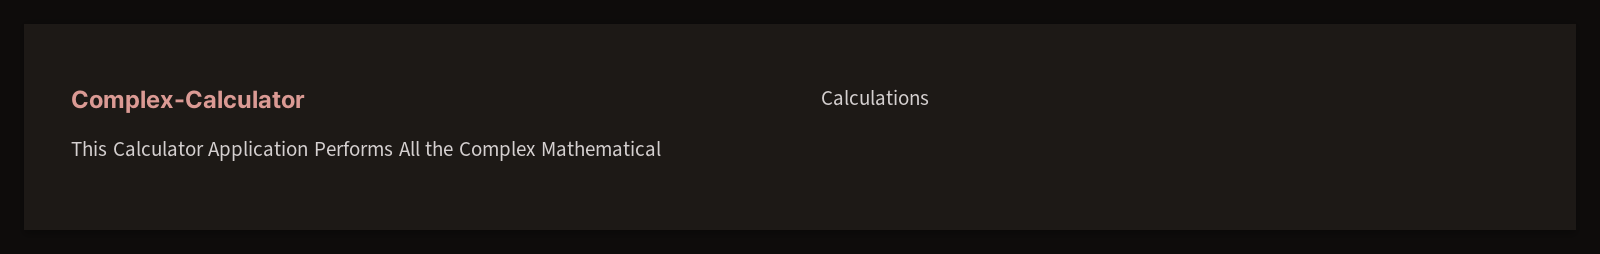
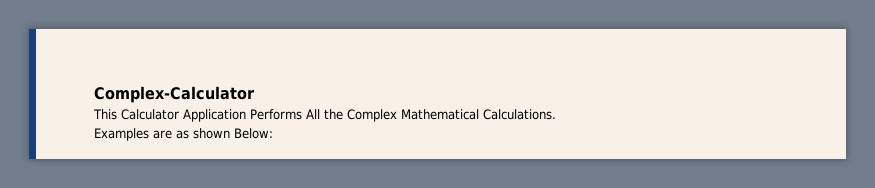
[821,89,929,106] Calculations -> [483,109,556,120] [94,128,273,141] Calculations. // Examples are as shown Below:

